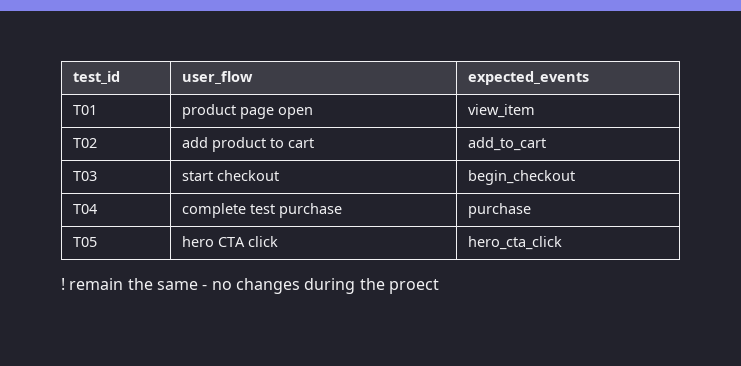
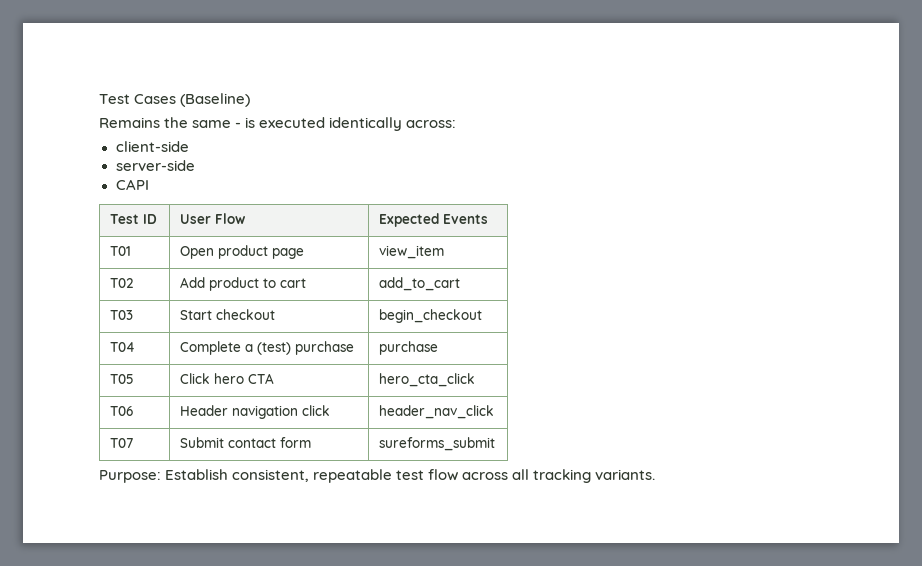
[72,71,120,84] [181,71,253,84] [467,71,589,85] test_id | user_flow | expected_events -> [99,93,251,107] [99,117,457,131] [115,141,189,152] [115,160,195,171] [115,179,149,190] [109,214,157,224] [179,213,245,224] [378,213,488,227] Test Cases (Baseline) // Remains the same - is executed identically across: // client-side // server-side // CAPI // Test ID | User Flow | Expected Events
(97, 110) none -> [179,246,214,259] Open
[277,107,313,119] open -> (304, 253) none
[181,137,208,148] add -> [179,277,205,288] Add
[181,171,213,181] start -> [179,310,212,320] Start
[181,203,275,218] complete test -> [179,341,291,355] Complete a (test)
(97, 242) none -> [179,373,210,384] Click
[247,236,278,247] [467,236,562,250] [61,278,439,294] click | hero_cta_click // ! remain the same - no changes during the proect -> [378,373,475,387] [109,406,133,416] [179,405,330,419] [378,405,494,419] [109,438,133,448] [179,437,311,448] [378,437,495,451] [99,469,656,483] | hero_cta_click // T06 | Header navigation click | header_nav_click // T07 | Submit contact form | sureforms_submit // Purpose: Establish consistent, repeatable test flow across all tracking variants.

